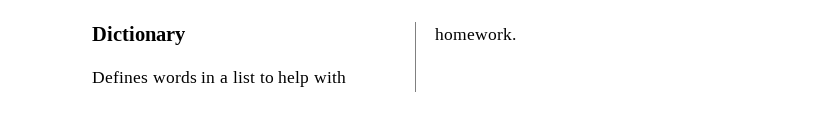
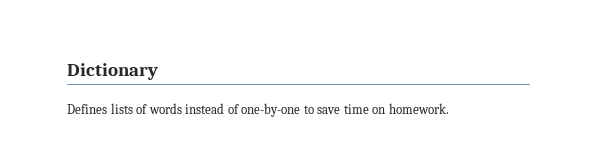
[152,71,347,87] words in a list to help with -> [110,103,386,117] lists of words instead of one-by-one to save time on

